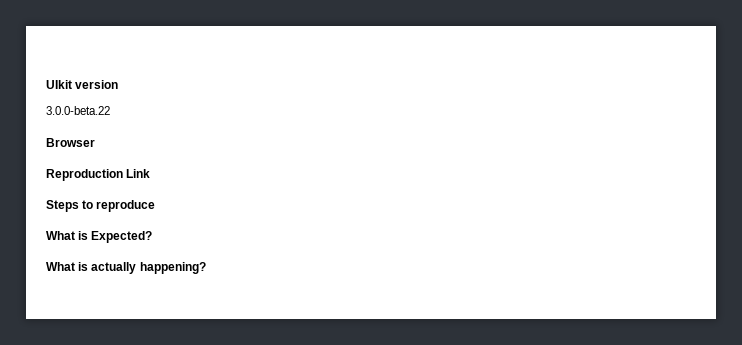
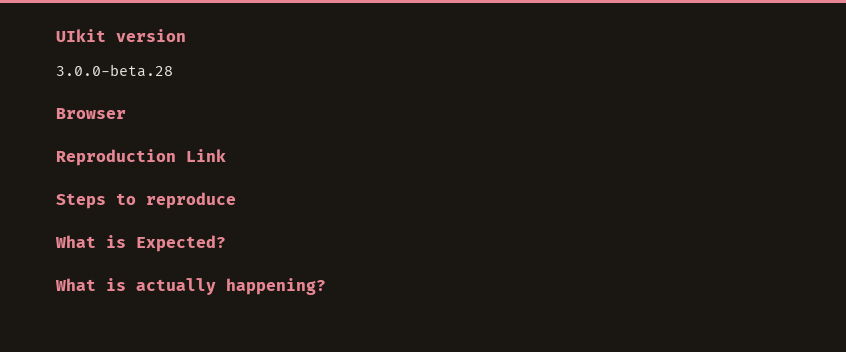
[46,106,110,115] 3.0.0-beta.22 -> [56,64,173,77] 3.0.0-beta.28

